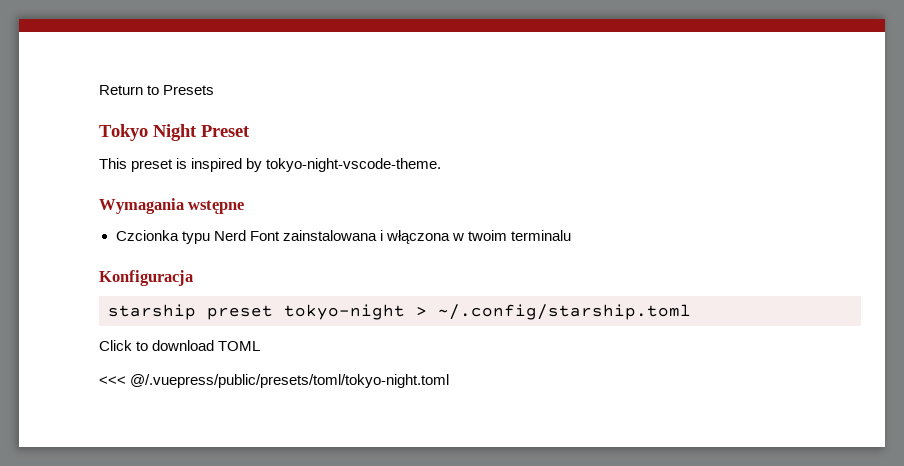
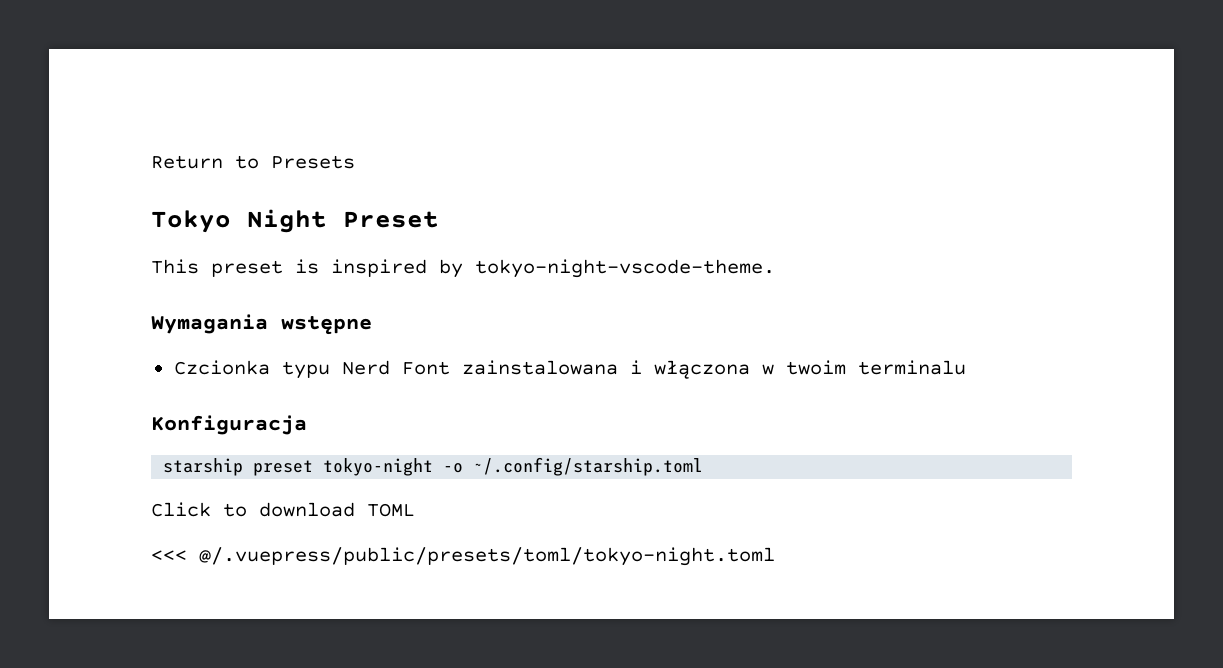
[416,306,427,316] > -> [443,463,464,473] -o

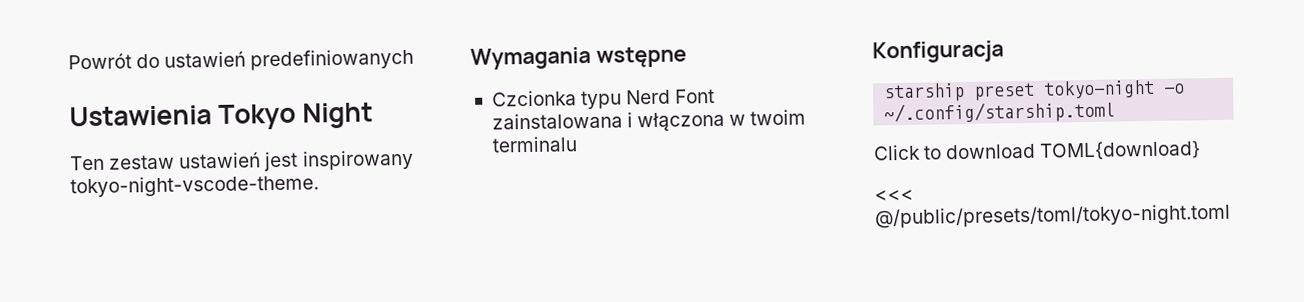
[151,155,355,169] [151,209,439,233] [151,259,463,278] Return to Presets // Tokyo Night Preset // This preset is inspired by -> [68,48,415,71] [69,102,374,130] [70,149,414,172] Powrót do ustawień predefiniowanych // Ustawienia Tokyo Night // Ten zestaw ustawień jest inspirowany
[367,503,415,517] TOML -> [1039,140,1202,161] TOML{download}
[199,547,775,566] @/.vuepress/public/presets/toml/tokyo-night.toml -> [874,203,1231,229] @/public/presets/toml/tokyo-night.toml

